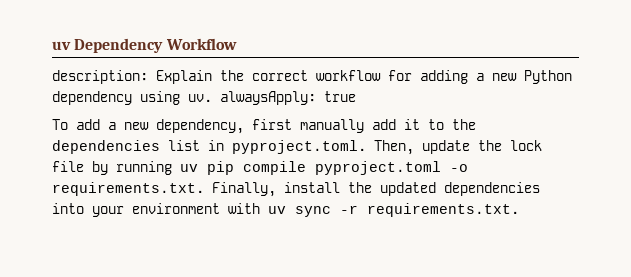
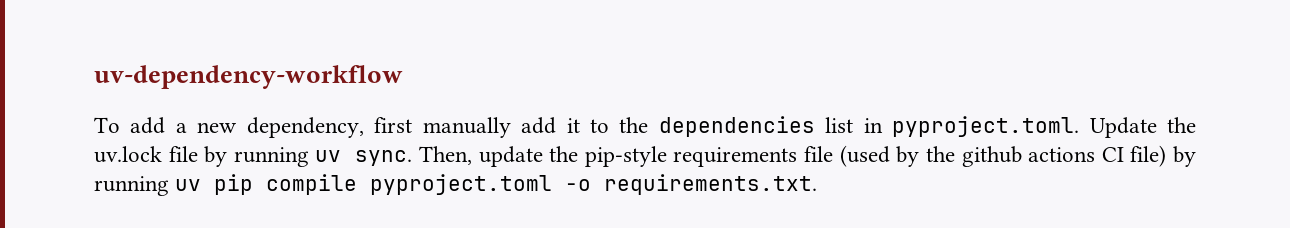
[52,38,237,53] [52,70,572,84] [52,91,356,105] uv Dependency Workflow // description: Explain the correct workflow for adding a new Python dependency using uv. alwaysApply: true -> [94,65,403,89] uv-dependency-workflow
[374,140,542,155] [52,161,84,172] Then, update the lock file -> [1089,117,1196,138] [94,145,1167,167] Update the uv.lock file by running uv sync. Then, update the pip-style requirements file (used by the github actions CI file)
[212,182,540,197] [52,203,519,217] Finally, install the updated dependencies into your environment with uv sync -r requirements.txt. -> (818, 184) none

